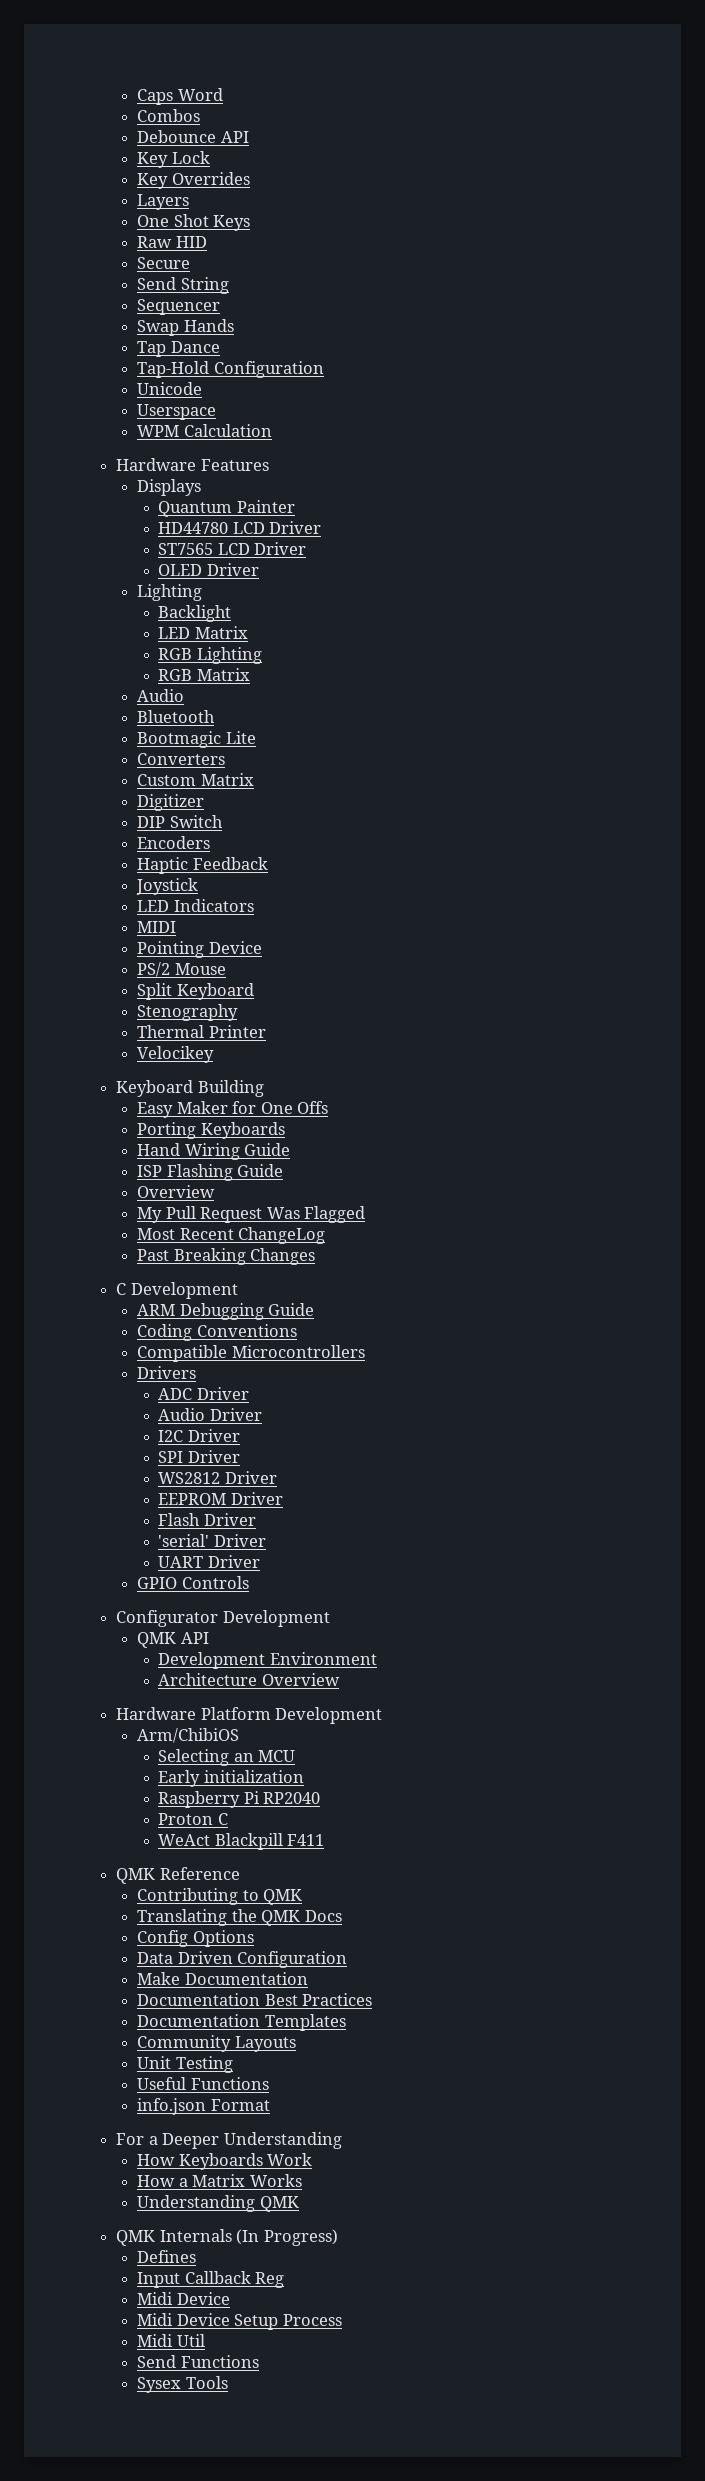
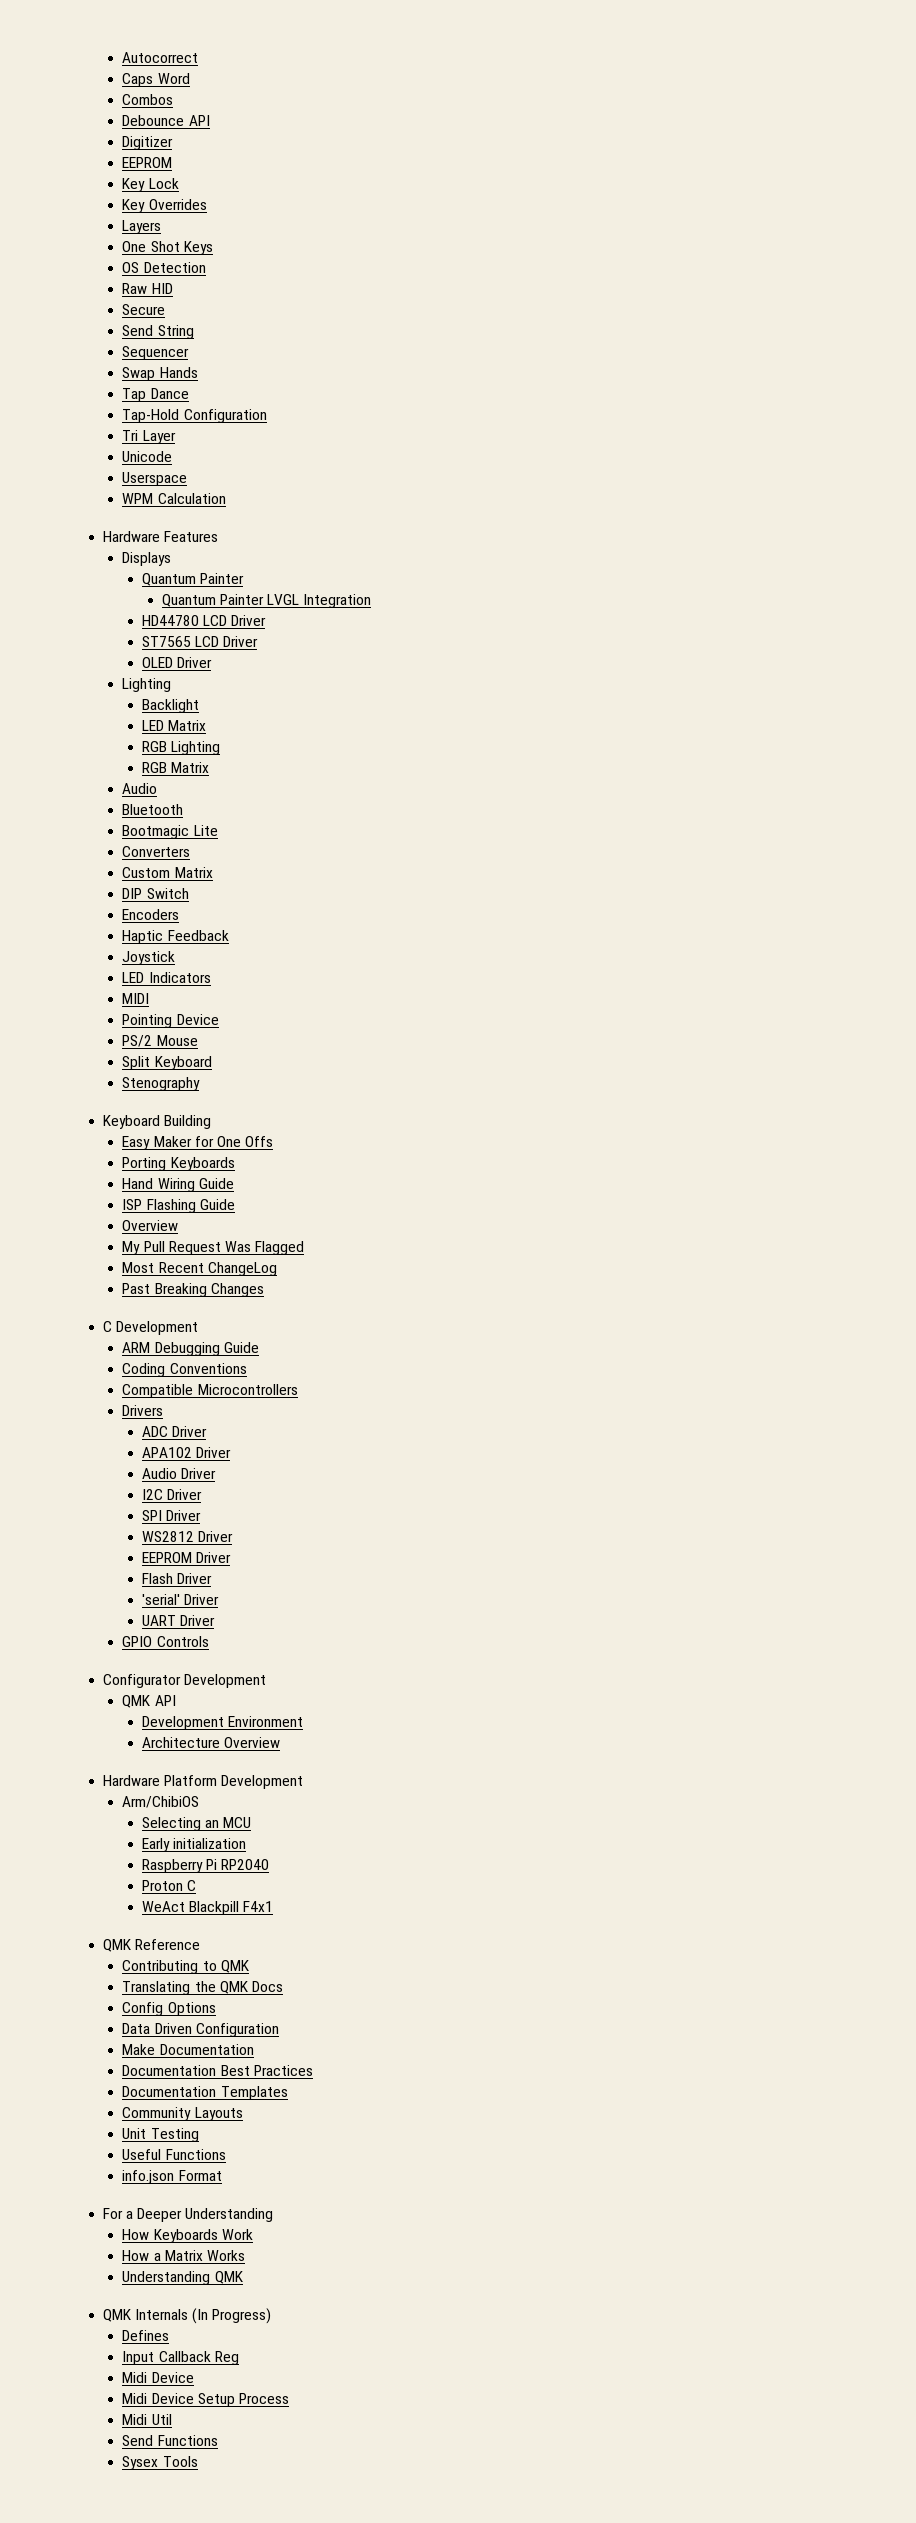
(137, 97) none -> [122,52,199,63] Autocorrect //
(249, 137) none -> [122,136,174,150] [122,157,173,168] // Digitizer // EEPROM
(251, 223) none -> [122,262,206,273] // OS Detection
(324, 369) none -> [122,430,176,444] // Tri Layer
(295, 506) none -> [161,594,372,608] // Quantum Painter LVGL Integration
[137,794,205,811] // Digitizer -> (213, 872) none
[137,1025,266,1038] [137,1046,215,1063] // Thermal Printer // Velocikey -> (201, 1084) none
(249, 1393) none -> [142,1447,232,1458] // APA102 Driver
[287,1834,325,1846] F411 -> [243,1901,274,1912] F4x1

